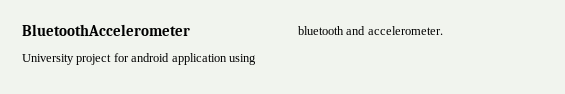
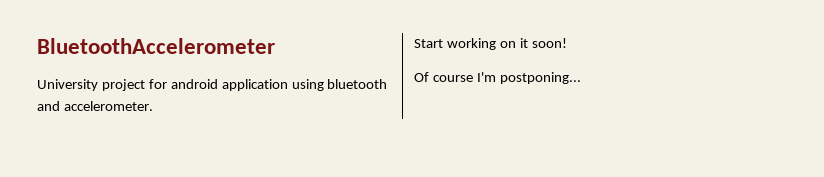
(443, 30) none -> [414,38,567,50] [414,72,581,84] // Start working on it soon! // Of course I'm postponing...

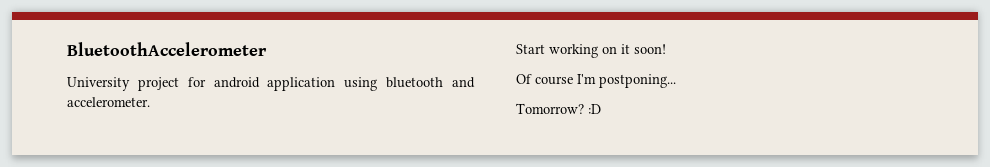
(581, 78) none -> [516,103,601,114] // Tomorrow? :D

